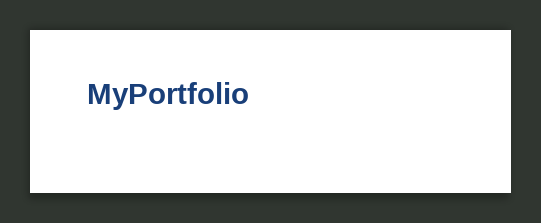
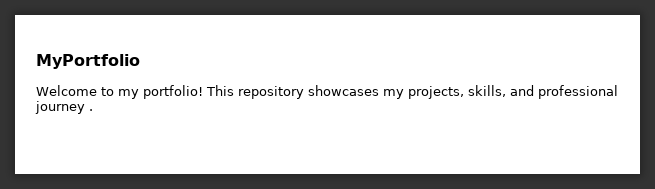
(249, 96) none -> [36,85,618,99] [35,101,93,114] // Welcome to my portfolio! This repository showcases my projects, skills, and professional journey .

